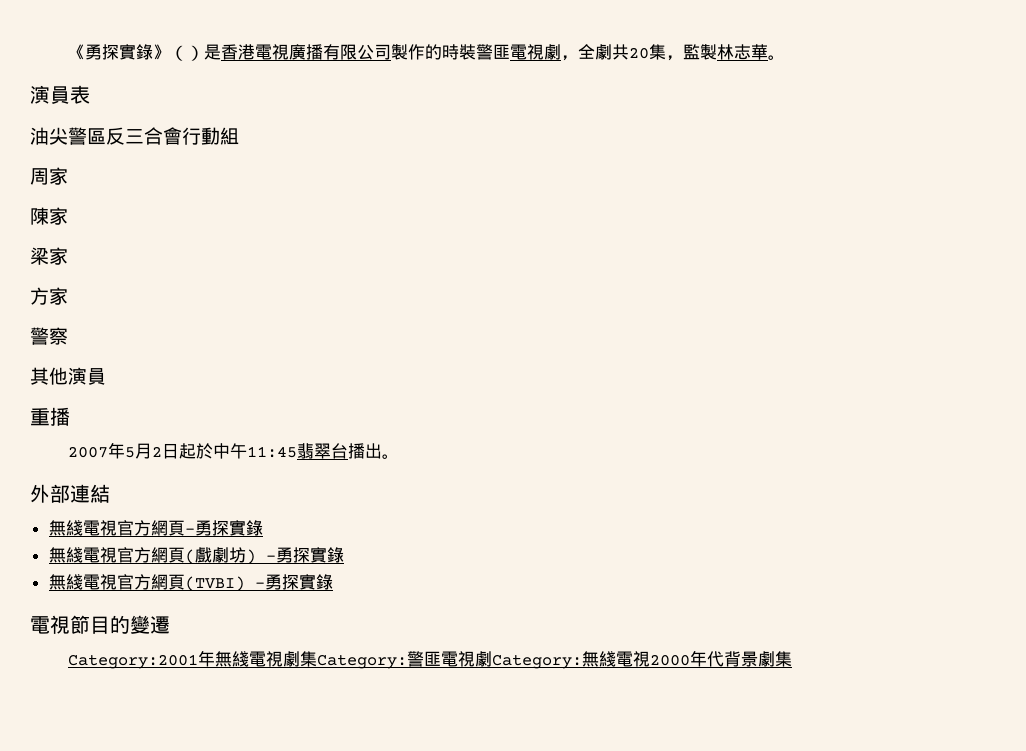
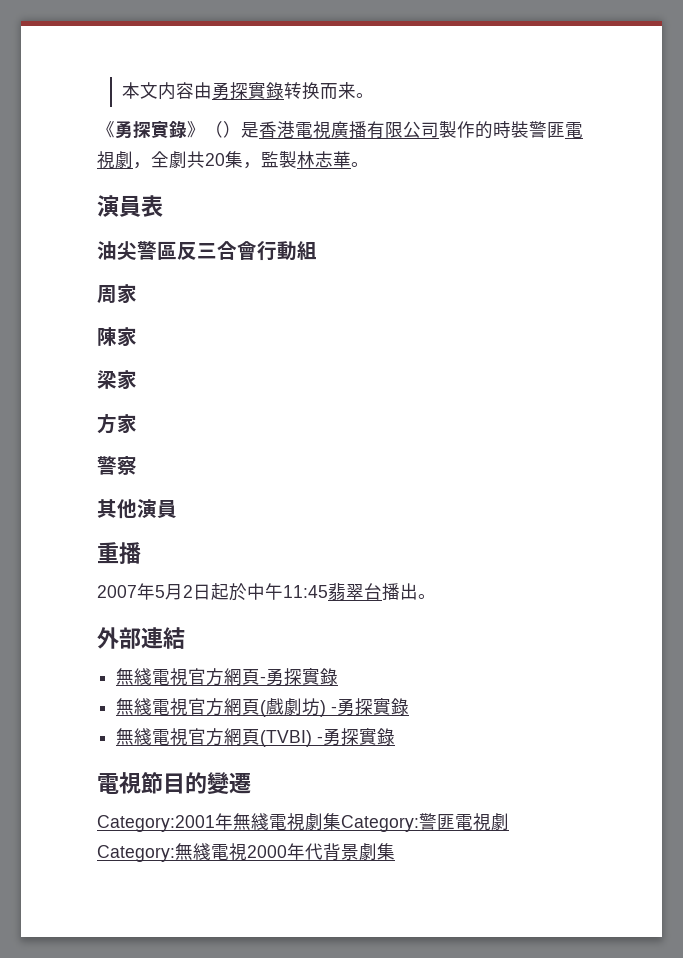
(67, 52) none -> [121,82,374,100] 本文内容由勇探實錄转换而来。 //

